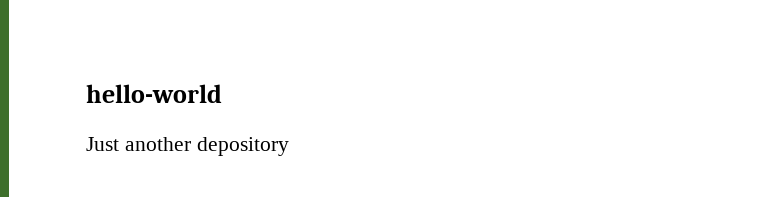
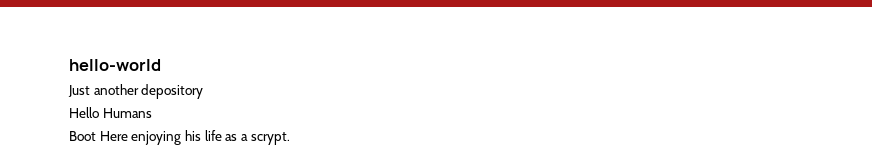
(289, 146) none -> [69,107,152,118] [69,130,290,145] // Hello Humans // Boot Here enjoying his life as a scrypt.

